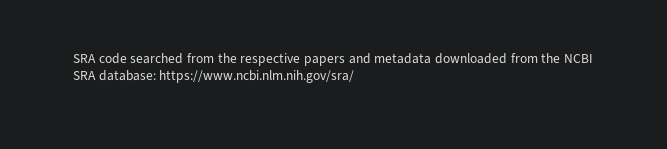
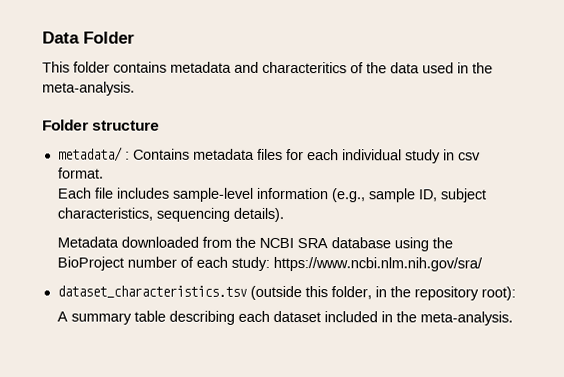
[73,53,432,66] SRA code searched from the respective papers and metadata -> [42,31,135,44] [42,61,493,74] [42,81,135,96] [42,119,161,131] [57,146,481,164] [57,167,104,179] [57,187,488,203] [57,207,285,223] [57,236,120,248] Data Folder // This folder contains metadata and characteritics of the data used in the meta-analysis. // Folder structure // metadata/ : Contains metadata files for each individual study in csv format. // Each file includes sample-level information (e.g., sample ID, subject characteristics, sequencing details). // Metadata
[98,70,355,83] database: https://www.ncbi.nlm.nih.gov/sra/ -> [331,237,454,252] [57,256,484,272] [56,285,516,301] [57,310,514,326] database using the BioProject number of each study: https://www.ncbi.nlm.nih.gov/sra/ // dataset_characteristics.tsv (outside this folder, in the repository root): // A summary table describing each dataset included in the meta-analysis.

